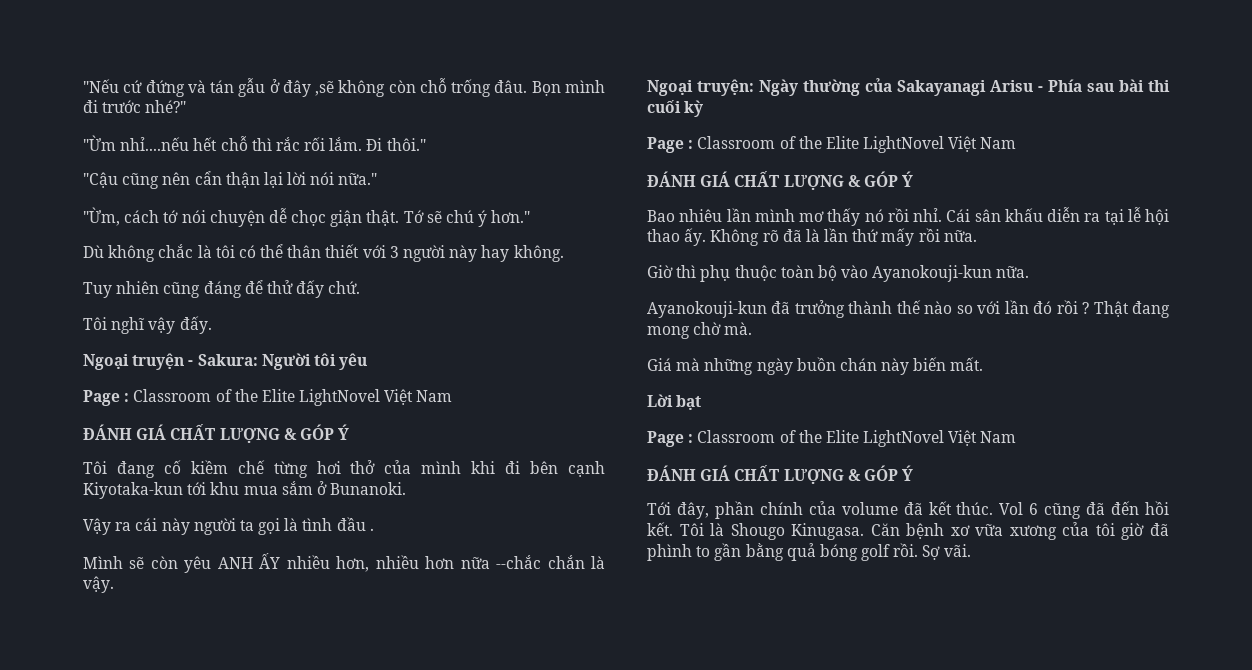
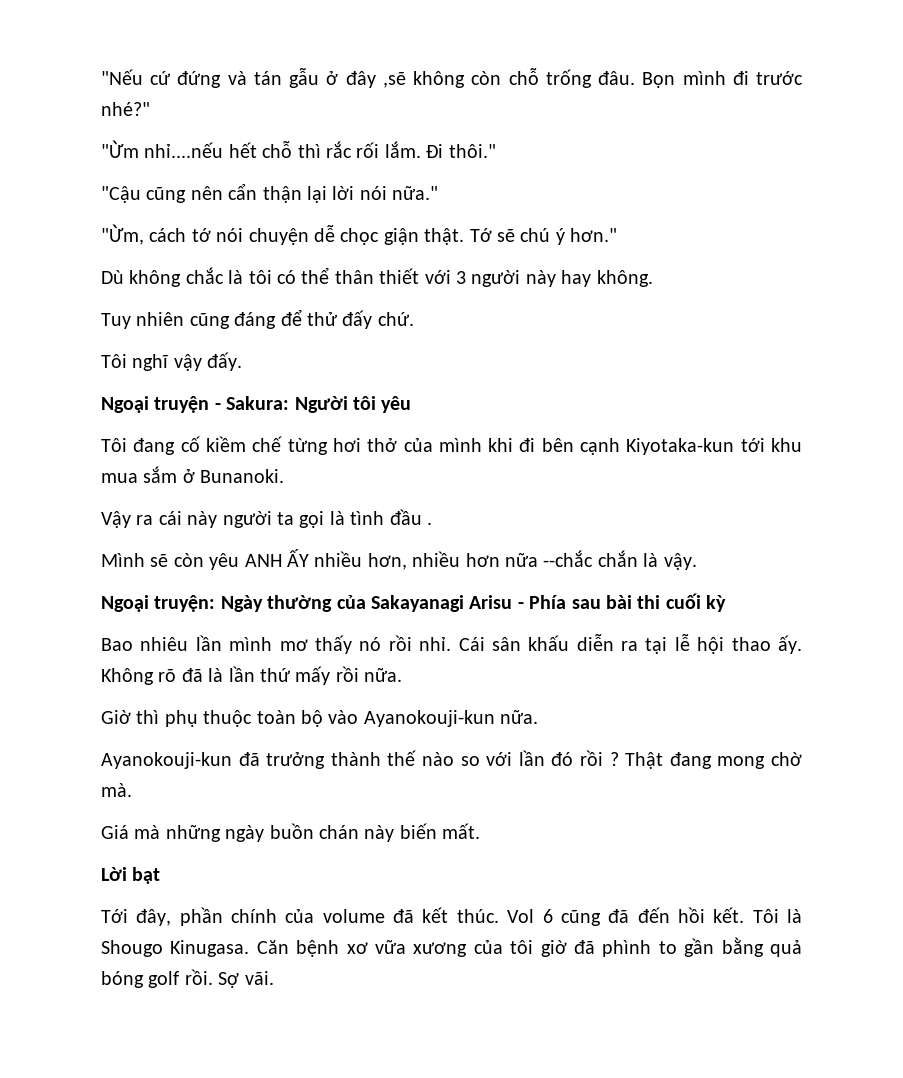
[83,389,453,406] [83,424,350,443] // Page : Classroom of the Elite LightNovel Việt Nam // ĐÁNH GIÁ CHẤT LƯỢNG & GÓP Ý -> (412, 404) none
[647,136,1017,153] [647,171,914,190] // Page : Classroom of the Elite LightNovel Việt Nam // ĐÁNH GIÁ CHẤT LƯỢNG & GÓP Ý -> (727, 603) none
[647,430,1017,447] [647,465,914,484] // Page : Classroom of the Elite LightNovel Việt Nam // ĐÁNH GIÁ CHẤT LƯỢNG & GÓP Ý -> (161, 875) none

